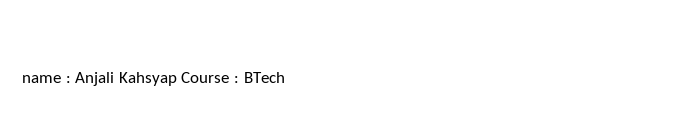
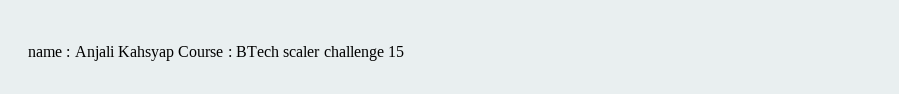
(285, 77) none -> [283,46,404,61] scaler challenge 15

